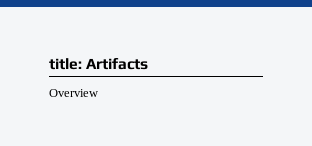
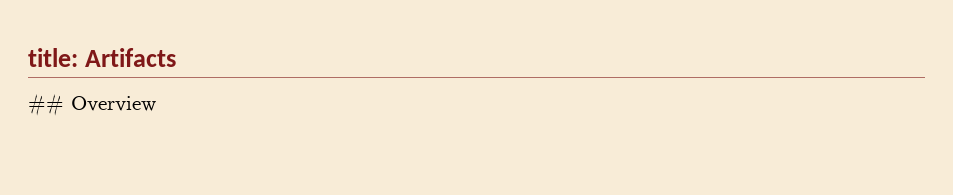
(149, 64) none -> [28,93,64,116] ##

